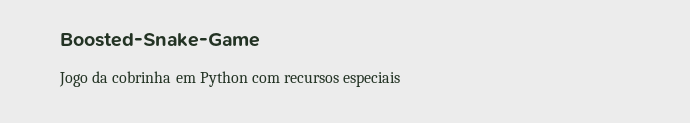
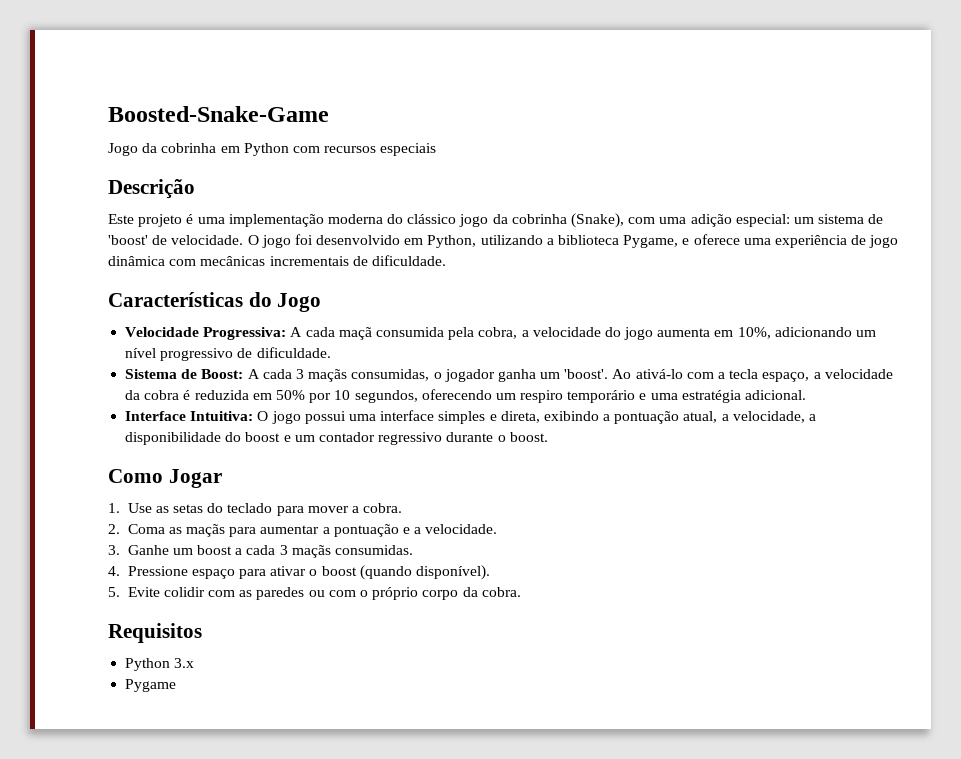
(401, 79) none -> [108,179,195,199] [108,213,884,228] [108,234,899,248] [108,255,446,266] [108,292,322,312] [125,327,877,340] [125,347,331,361] [125,369,893,382] [125,389,807,403] [125,410,817,424] [125,432,548,445] [108,469,222,488] [108,503,403,516] [108,524,498,537] [108,545,414,558] [108,565,491,580] [108,587,521,600] [108,623,202,643] [125,658,195,671] [125,679,177,692] // Descrição // Este projeto é uma implementação moderna do clássico jogo da cobrinha (Snake), com uma adição especial: um sistema de 'boost' de velocidade. O jogo foi desenvolvido em Python, utilizando a biblioteca Pygame, e oferece uma experiência de jogo dinâmica com mecânicas incrementais de dificuldade. // Características do Jogo // Velocidade Progressiva: A cada maçã consumida pela cobra, a velocidade do jogo aumenta em 10%, adicionando um nível progressivo de dificuldade. // Sistema de Boost: A cada 3 maçãs consumidas, o jogador ganha um 'boost'. Ao ativá-lo com a tecla espaço, a velocidade da cobra é reduzida em 50% por 10 segundos, oferecendo um respiro temporário e uma estratégia adicional. // Interface Intuitiva: O jogo possui uma interface simples e direta, exibindo a pontuação atual, a velocidade, a disponibilidade do boost e um contador regressivo durante o boost. // Como Jogar // 1. Use as setas do teclado para mover a cobra. // 2. Coma as maçãs para aumentar a pontuação e a velocidade. // 3. Ganhe um boost a cada 3 maçãs consumidas. // 4. Pressione espaço para ativar o boost (quando disponível). // 5. Evite colidir com as paredes ou com o próprio corpo da cobra. // Requisitos // Python 3.x // Pygame

